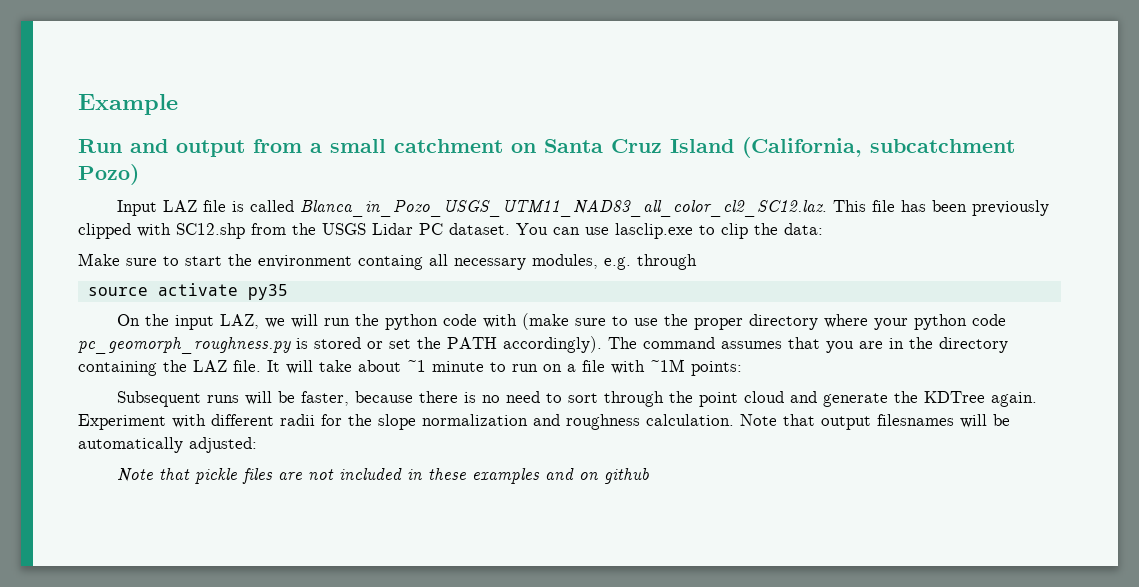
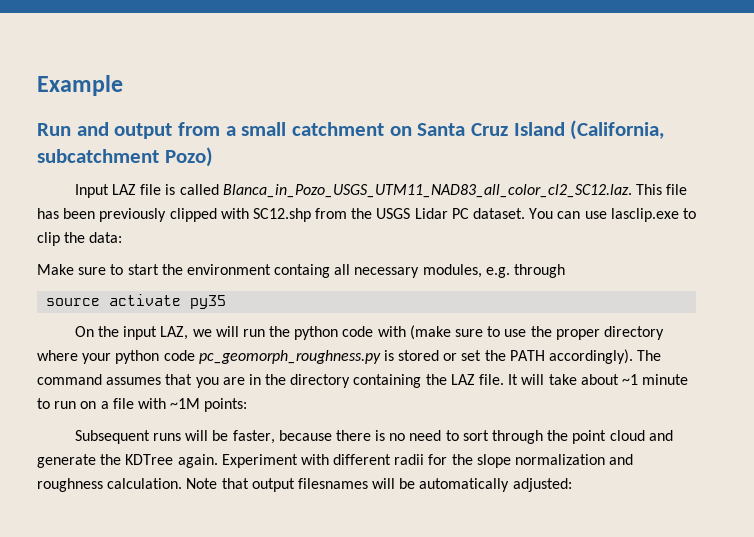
[116,468,649,484] // Note that pickle files are not included in these examples and on github -> (572, 485) none

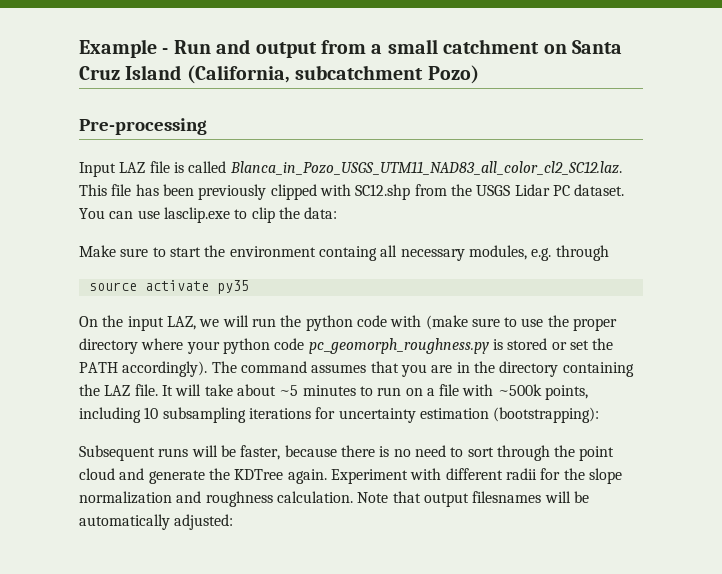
(123, 85) // -> [162,48,169,54] -
(213, 157) none -> [79,118,207,135] // Pre-processing
[621,374,689,385] ~1 minute -> [279,385,356,396] ~5 minutes
[170,398,248,412] ~1M points: -> [497,384,589,400] [79,407,600,423] ~500k points, including 10 subsampling iterations for uncertainty estimation (bootstrapping):

